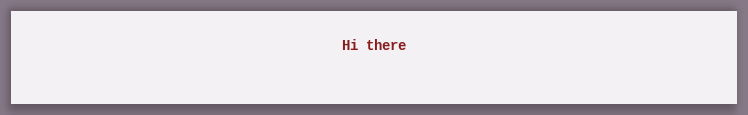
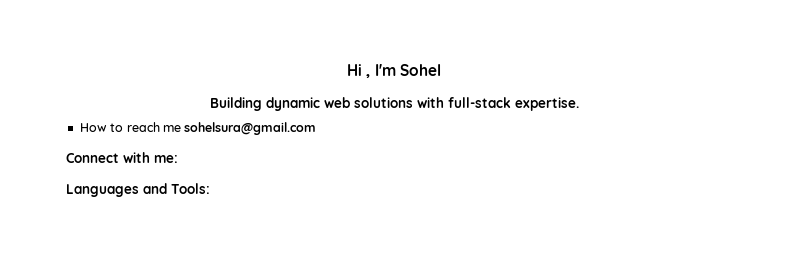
[366,39,406,50] there -> [366,64,441,78] [209,97,579,111] [79,122,317,135] [66,152,178,163] [66,183,210,197] , I'm Sohel // Building dynamic web solutions with full-stack expertise. // How to reach me sohelsura@gmail.com // Connect with me: // Languages and Tools:

